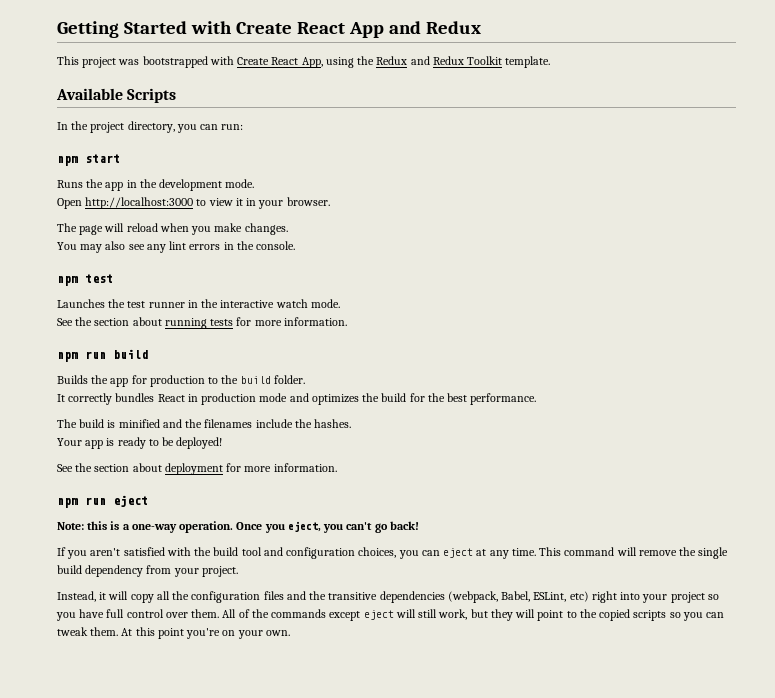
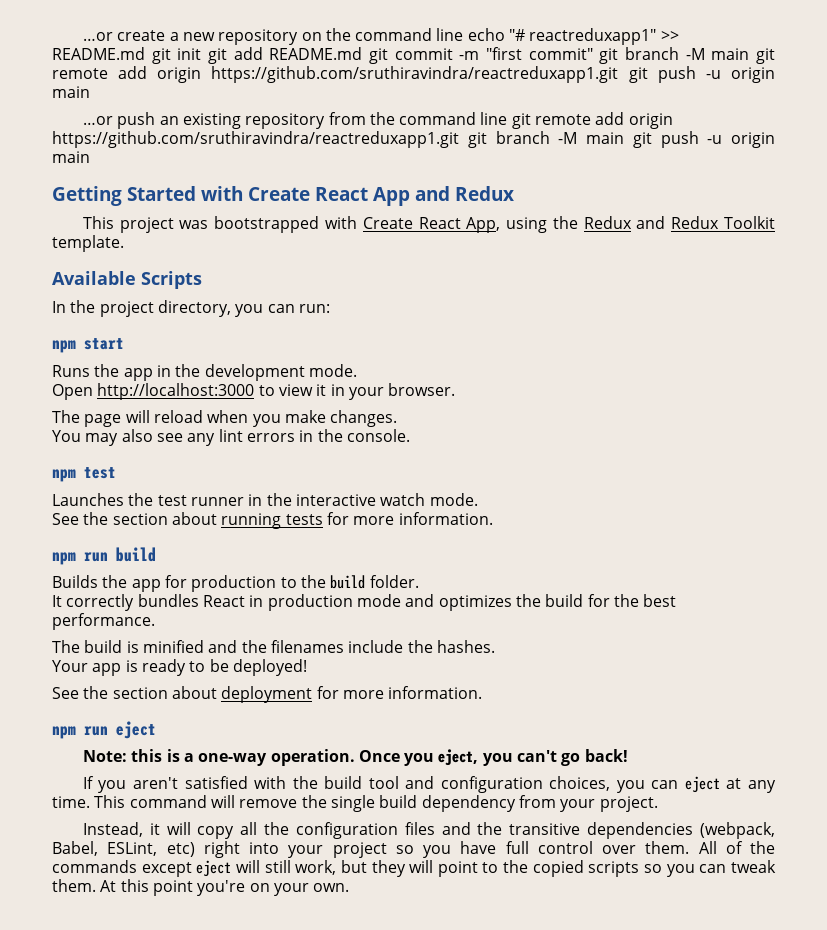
(57, 29) none -> [82,28,679,45] [52,47,775,64] [52,66,775,83] [52,86,90,98] [82,112,673,129] [52,131,775,148] [52,151,90,163] …or create a new repository on the command line echo "# reactreduxapp1" >> README.md git init git add README.md git commit -m "first commit" git branch -M main git remote add origin https://github.com/sruthiravindra/reactreduxapp1.git git push -u origin main // …or push an existing repository from the command line git remote add origin https://github.com/sruthiravindra/reactreduxapp1.git git branch -M main git push -u origin main //

